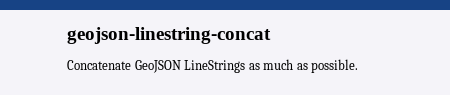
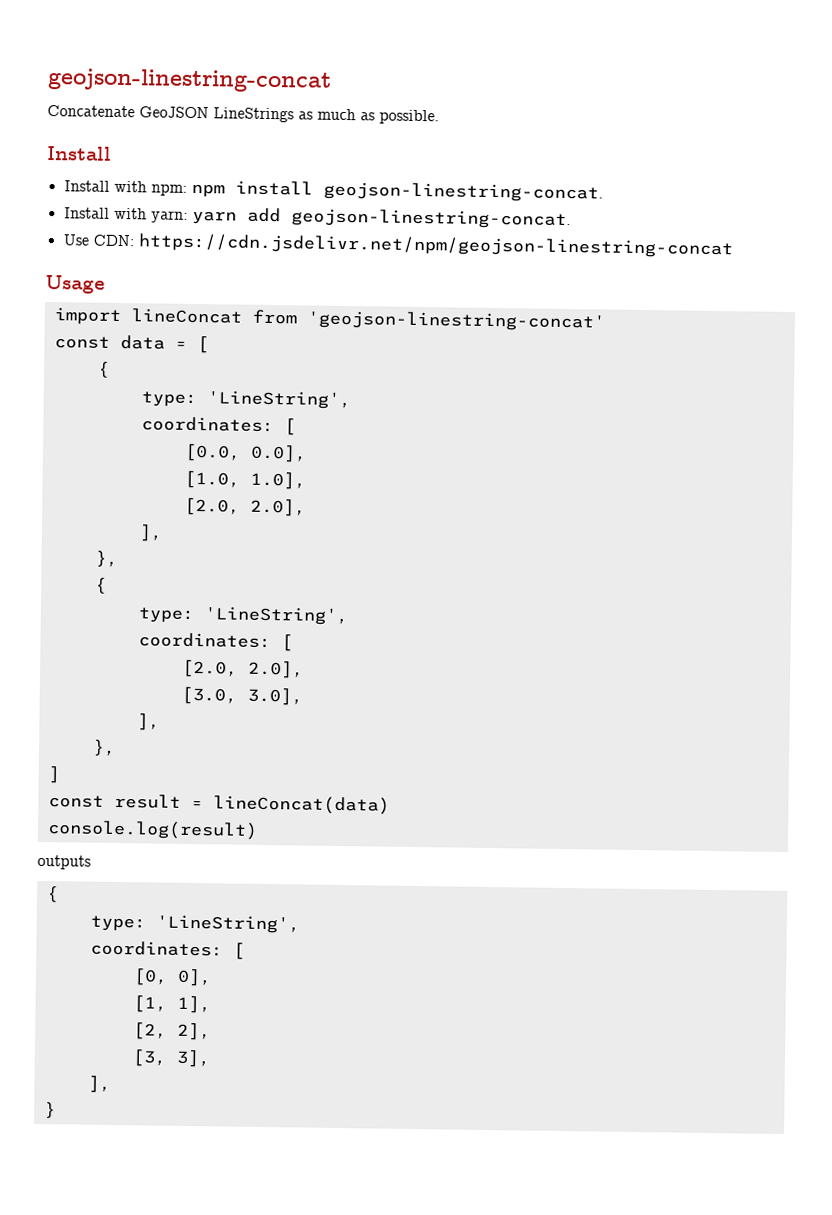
(359, 66) none -> [46,146,112,161] [63,180,603,203] [63,207,571,230] [62,233,733,259] [45,274,105,294] [53,307,605,332] [53,334,209,354] [97,361,110,378] [140,390,351,410] [140,416,296,436] [183,443,307,463] [183,470,306,490] [183,497,306,517] [138,524,163,542] [94,550,118,567] [94,577,107,594] [137,606,348,626] [137,632,293,652] [181,659,304,679] [180,686,303,706] [136,713,160,731] [91,739,116,756] [47,766,60,784] [47,793,390,815] [46,820,258,840] [37,854,91,870] [46,886,59,903] [89,914,300,934] [89,940,245,960] [132,968,212,987] [132,995,211,1014] [132,1022,211,1041] [131,1049,211,1068] [87,1075,111,1093] [43,1102,56,1119] // Install // Install with npm: npm install geojson-linestring-concat. // Install with yarn: yarn add geojson-linestring-concat. // Use CDN: https://cdn.jsdelivr.net/npm/geojson-linestring-concat // Usage // import lineConcat from 'geojson-linestring-concat' // const data = [ // { // type: 'LineString', // coordinates: [ // [0.0, 0.0], // [1.0, 1.0], // [2.0, 2.0], // ], // }, // { // type: 'LineString', // coordinates: [ // [2.0, 2.0], // [3.0, 3.0], // ], // }, // ] // const result = lineConcat(data) // console.log(result) // outputs // { // type: 'LineString', // coordinates: [ // [0, 0], // [1, 1], // [2, 2], // [3, 3], // ], // }

